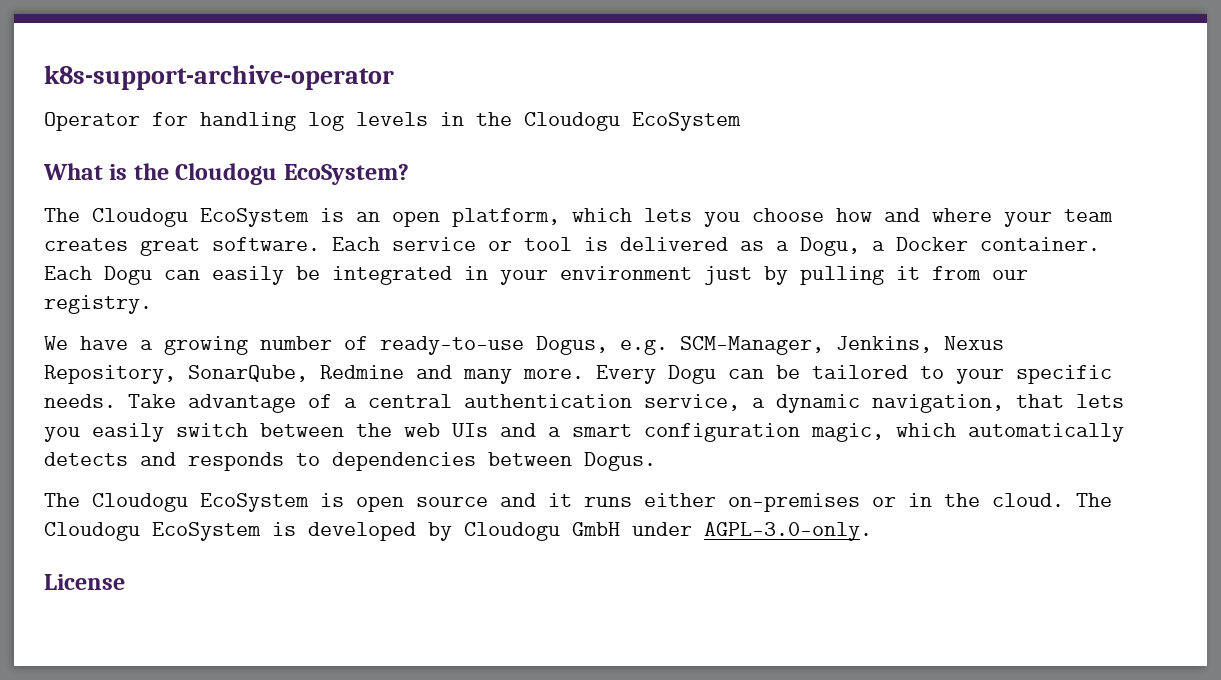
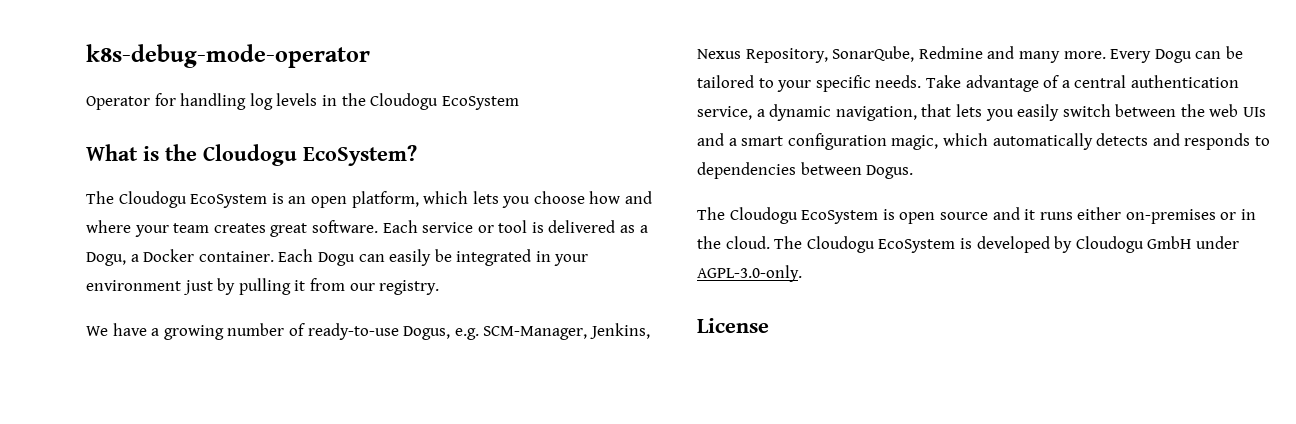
[44,65,394,90] k8s-support-archive-operator -> [86,44,370,68] k8s-debug-mode-operator

